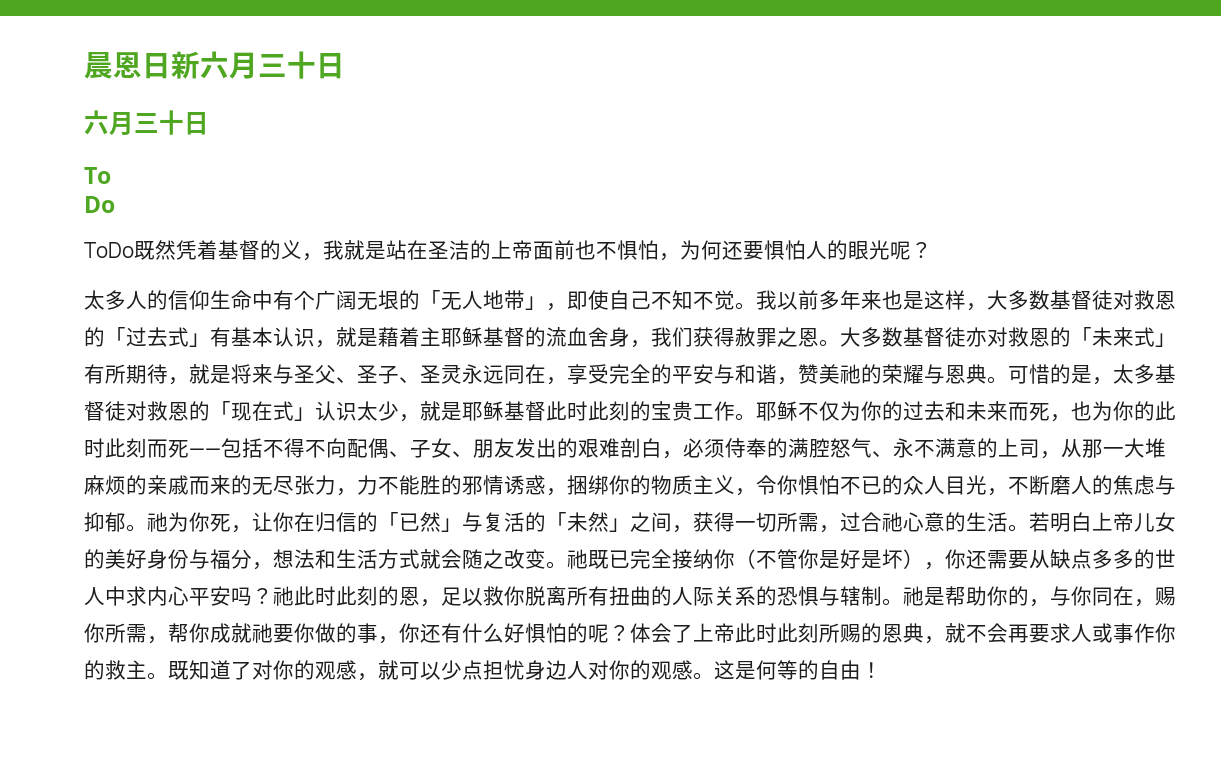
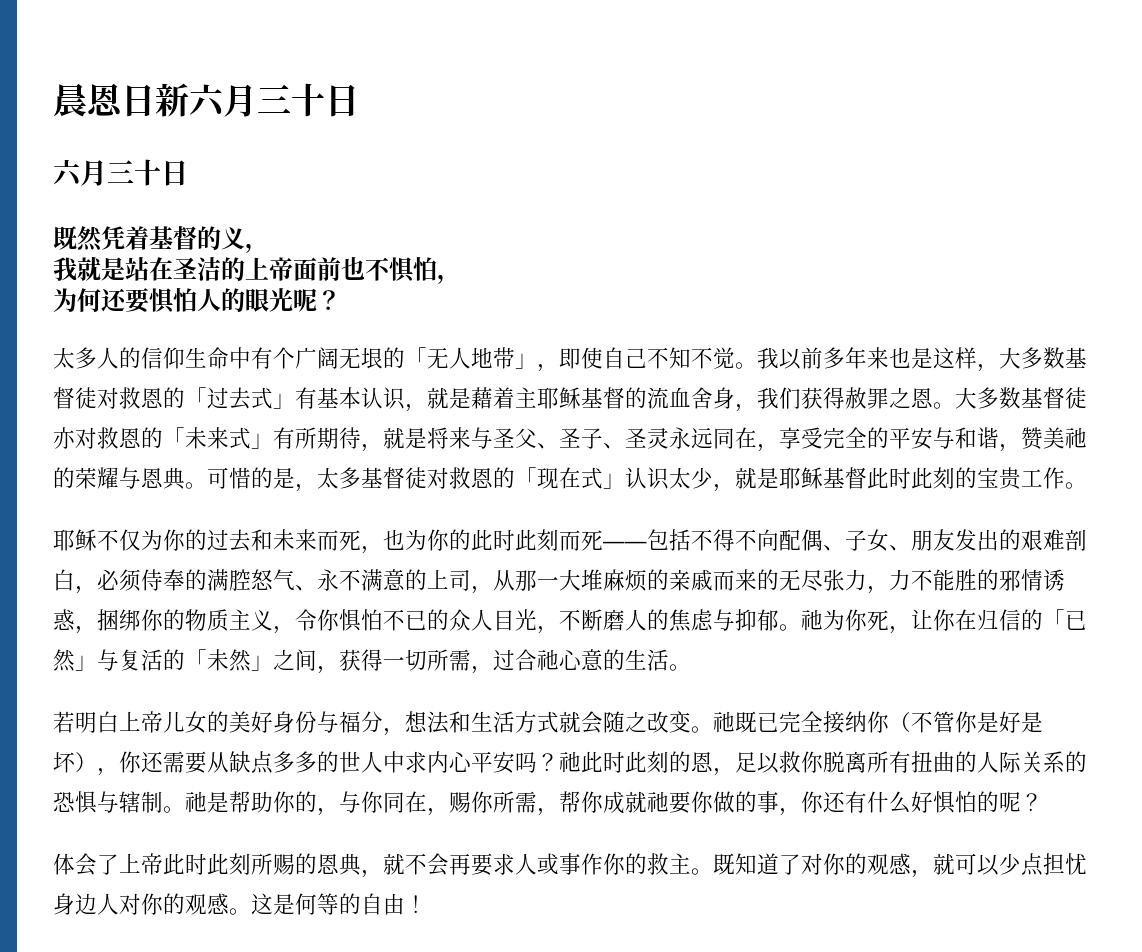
[84,167,111,184] [84,196,115,213] [84,242,134,258] To // Do // ToDo -> (188, 173) none
(323, 257) none -> (269, 248) //
(680, 257) none -> (461, 279) //
(756, 417) none -> (1087, 485) //
(1029, 528) none -> (691, 667) //
(630, 633) none -> (1043, 802) //

